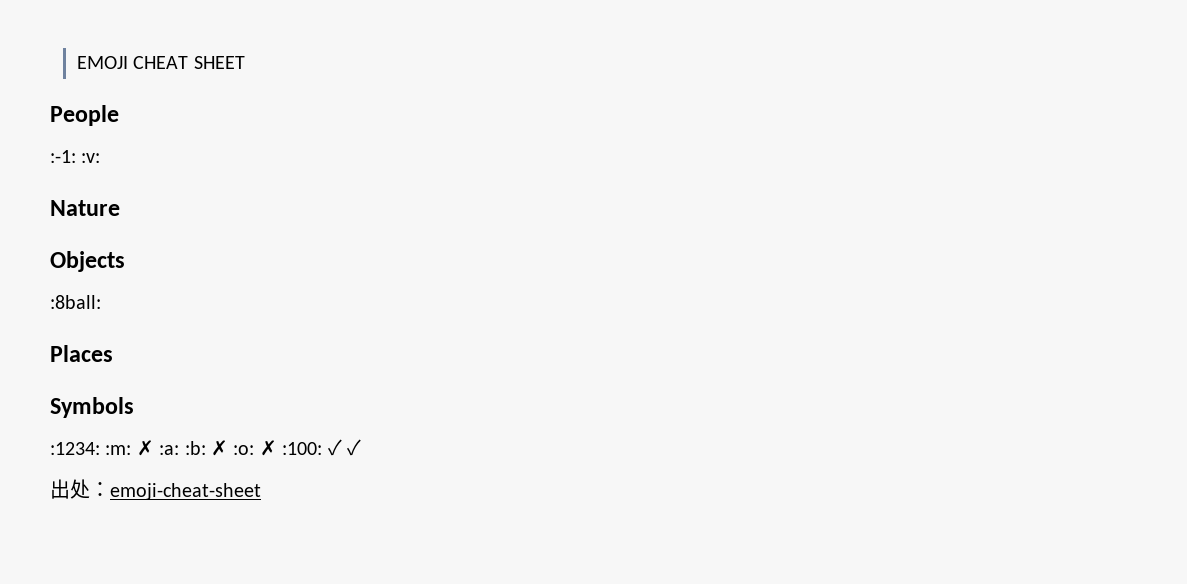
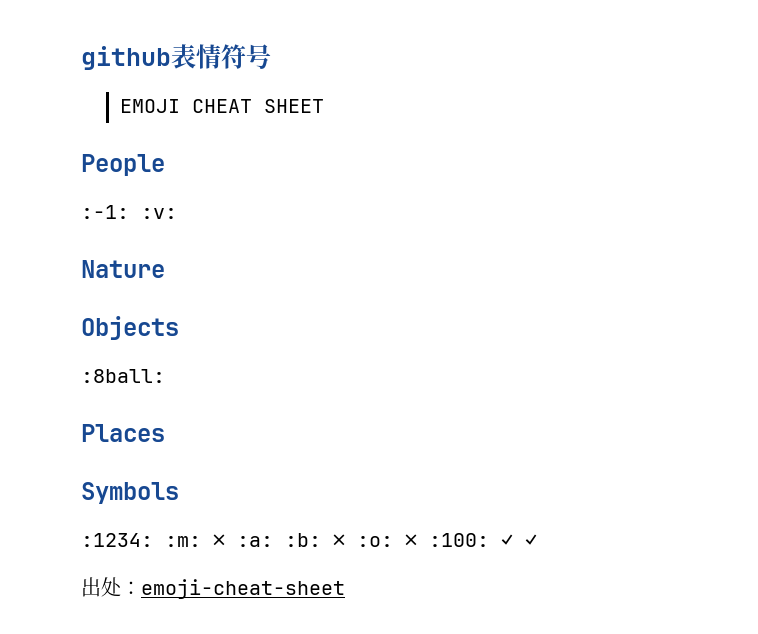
(76, 62) none -> [81,44,271,70] github表情符号 //

